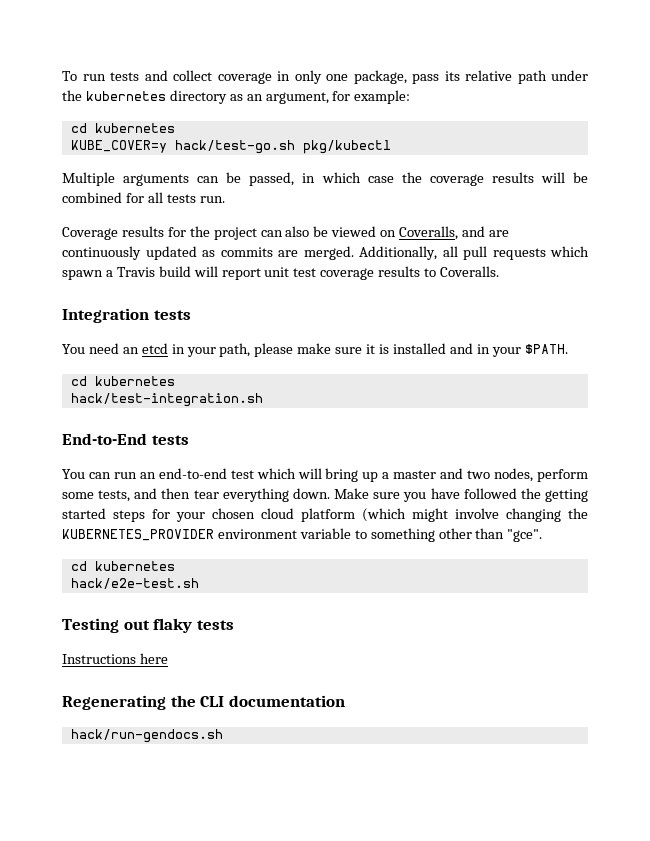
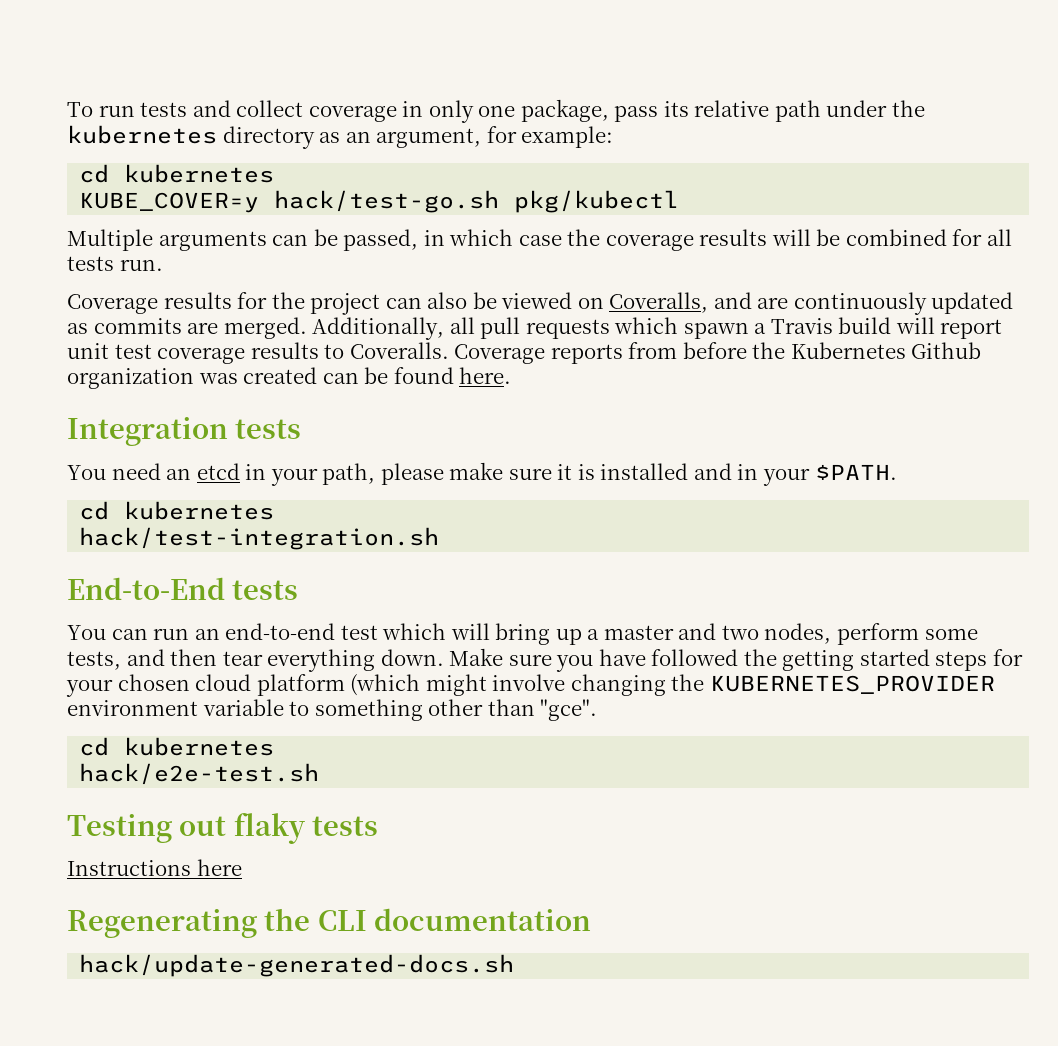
(500, 271) none -> [454,342,982,364] [67,367,512,389] Coverage reports from before the Kubernetes Github organization was created can be found here.
[70,729,223,743] hack/run-gendocs.sh -> [79,954,515,977] hack/update-generated-docs.sh

